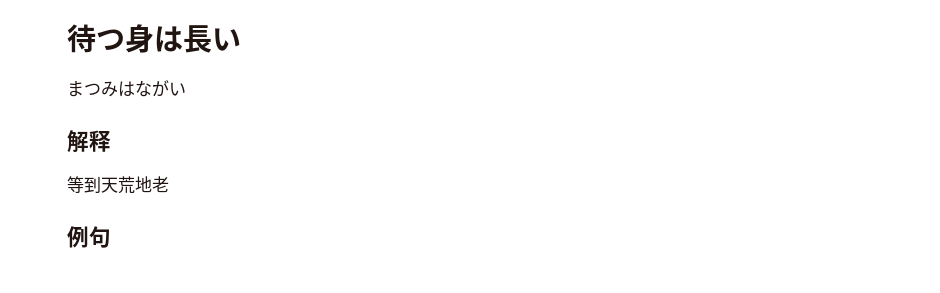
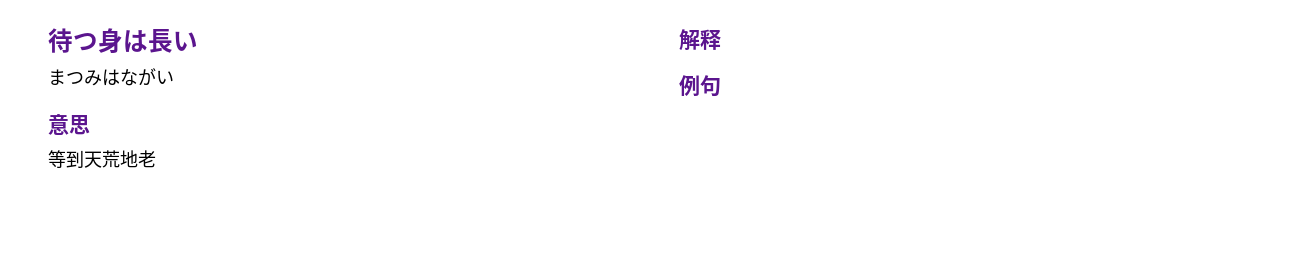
[67,130,111,153] 解释 -> [48,114,90,135] 意思
(169, 184) none -> [679,29,721,51] // 解释

